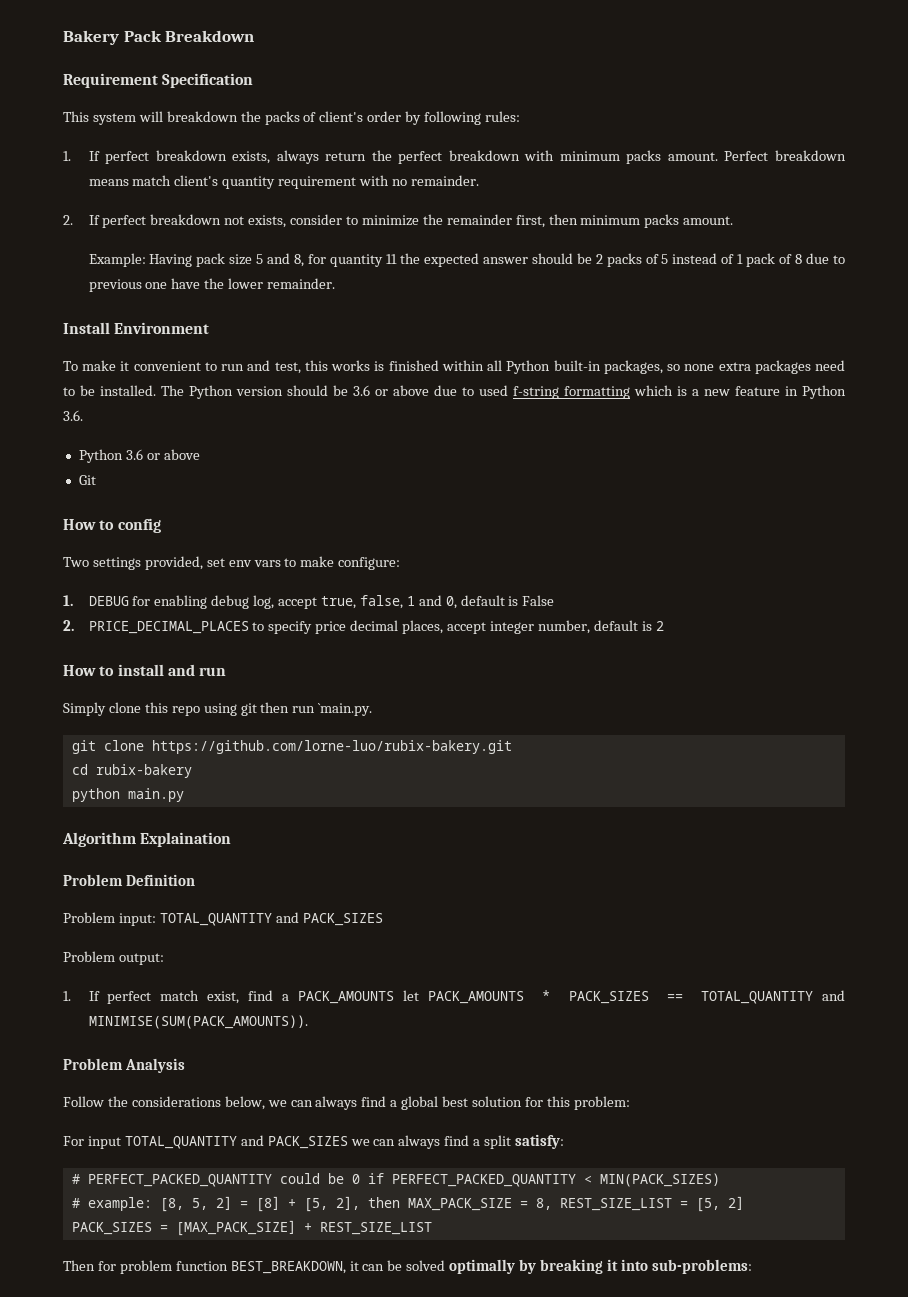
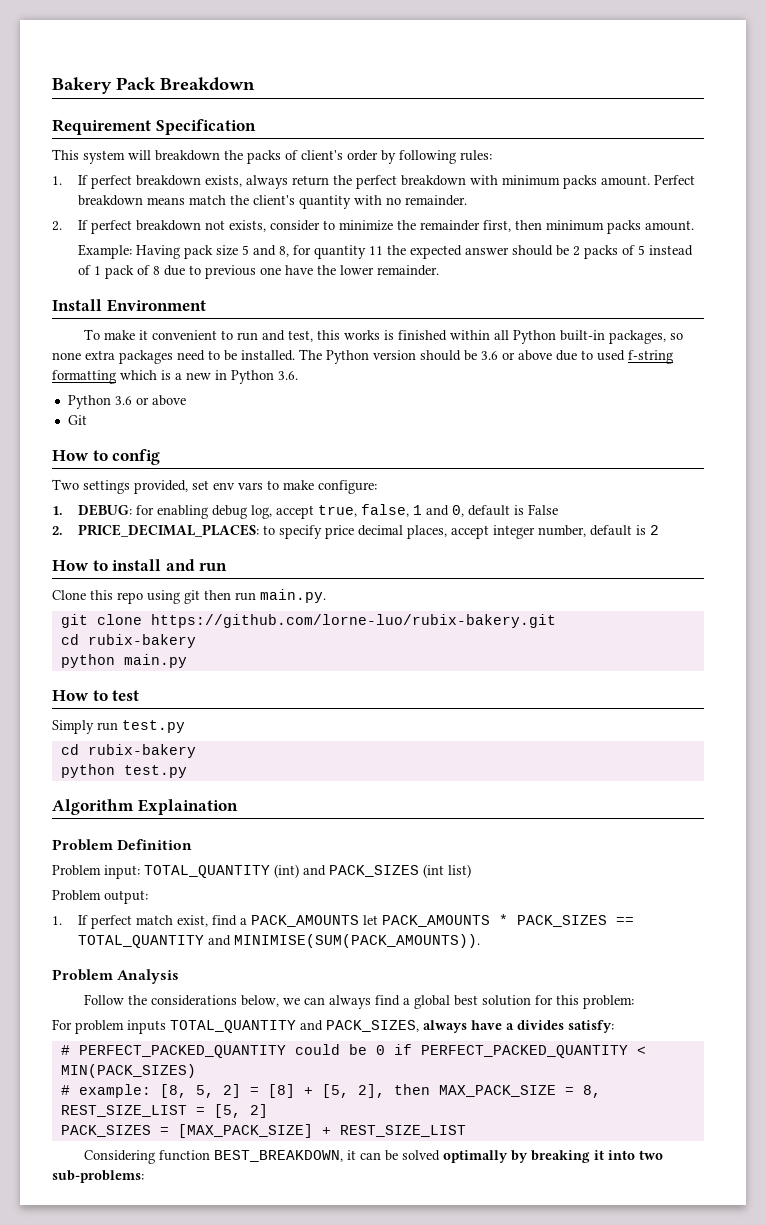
(172, 180) none -> [229,195,249,205] the
[278,176,357,189] requirement -> (351, 202) none
[735,386,780,396] feature -> (211, 376) none
[88,596,129,606] DEBUG -> [77,504,132,516] DEBUG:
[88,621,249,634] PRICE_DECIMAL_PLACES -> [77,524,259,537] PRICE_DECIMAL_PLACES:
[63,702,141,716] Simply clone -> [52,590,86,600] Clone
[318,703,373,716] `main.py. -> [260,589,326,603] main.py.
(184, 795) none -> [52,690,140,701] [52,720,185,734] [60,744,196,758] [60,764,187,778] // How to test // Simply run test.py // cd rubix-bakery // python test.py
[275,912,383,926] and PACK_SIZES -> [274,864,471,878] (int) and PACK_SIZES (int list)
[87,1135,512,1149] input TOTAL_QUANTITY and PACK_SIZES we can always find a split -> [75,1020,564,1034] problem inputs TOTAL_QUANTITY and PACK_SIZES, always have a divides
[63,1260,172,1274] Then for problem -> [83,1150,155,1164] Considering
(648, 1265) none -> [638,1150,663,1160] two

